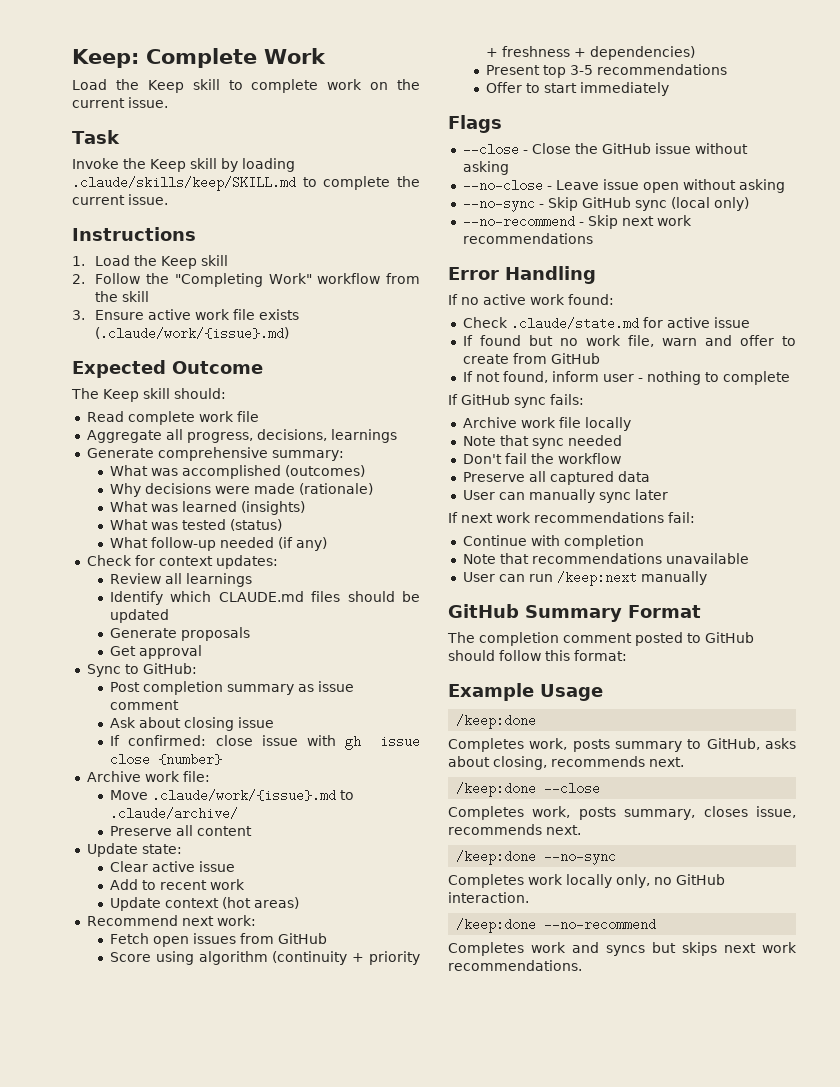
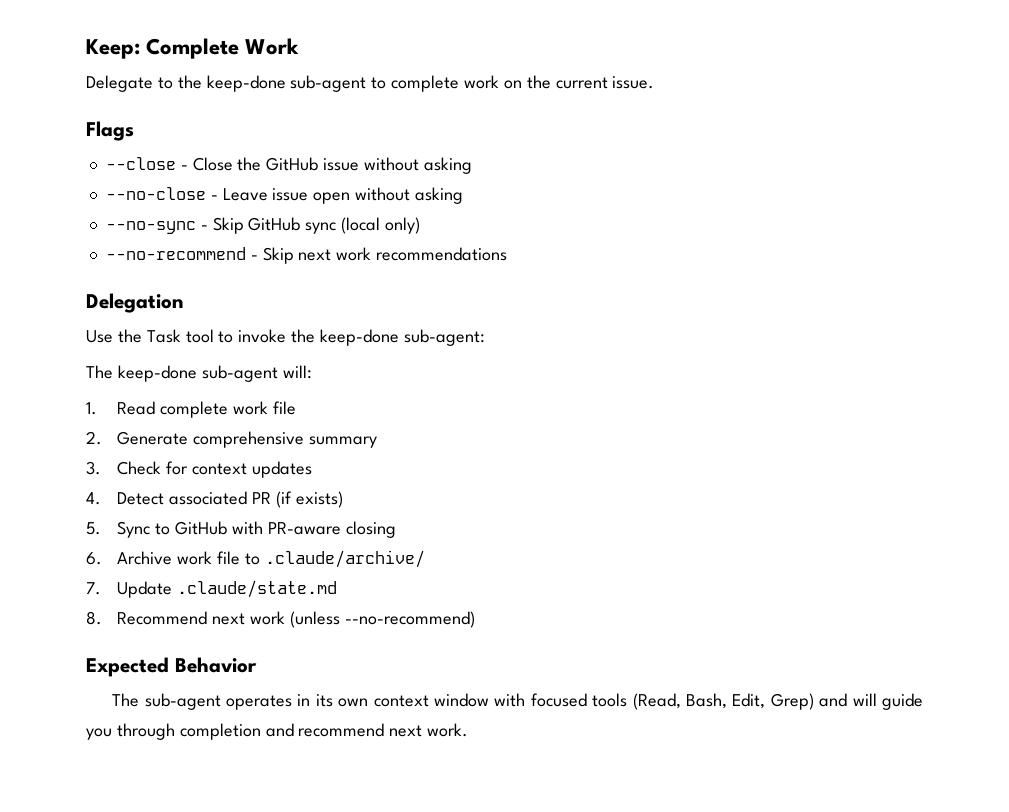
[72,79,220,93] Load the Keep skill -> [86,75,367,92] Delegate to the keep-done sub-agent
[72,130,120,144] [72,158,295,172] [72,176,420,191] [72,194,168,205] [72,227,196,241] [72,255,229,269] [72,273,421,287] [95,291,150,302] [72,309,300,320] [95,327,290,340] [72,360,263,378] [71,388,226,402] [86,411,259,425] [86,429,397,443] [86,447,344,461] [110,465,366,479] [110,483,374,497] [110,501,306,515] [110,519,283,531] [110,537,328,551] [86,555,278,569] [110,573,253,587] [110,591,421,605] [110,609,170,623] [110,627,251,641] [110,645,203,659] [86,663,197,677] [110,681,355,695] [110,700,180,710] [110,717,275,731] [110,735,420,750] [110,753,223,766] [86,771,210,782] [110,789,355,802] [110,807,239,820] [110,825,253,836] [86,843,182,857] [110,861,236,872] [110,879,246,890] [110,897,300,911] [86,915,256,926] [110,933,328,947] [110,951,420,965] [486,46,696,60] [486,64,728,78] [486,82,670,96] // Task // Invoke the Keep skill by loading .claude/skills/keep/SKILL.md to complete the current issue. // Instructions // 1. Load the Keep skill // 2. Follow the "Completing Work" workflow from the skill // 3. Ensure active work file exists (.claude/work/{issue}.md) // Expected Outcome // The Keep skill should: // Read complete work file // Aggregate all progress, decisions, learnings // Generate comprehensive summary: // What was accomplished (outcomes) // Why decisions were made (rationale) // What was learned (insights) // What was tested (status) // What follow-up needed (if any) // Check for context updates: // Review all learnings // Identify which CLAUDE.md files should be updated // Generate proposals // Get approval // Sync to GitHub: // Post completion summary as issue comment // Ask about closing issue // If confirmed: close issue with gh issue close {number} // Archive work file: // Move .claude/work/{issue}.md to .claude/archive/ // Preserve all content // Update state: // Clear active issue // Add to recent work // Update context (hot areas) // Recommend next work: // Fetch open issues from GitHub // Score using algorithm (continuity + priority + freshness + dependencies) // Present top 3-5 recommendations // Offer to start immediately -> (655, 82) none
[448,266,596,284] [448,294,614,305] [462,317,750,330] [462,335,796,347] [462,353,600,364] [462,371,790,385] [448,394,584,408] [462,417,631,431] [462,435,622,449] [462,453,621,464] [462,471,650,485] [462,489,668,503] [448,512,695,523] [462,535,644,549] [462,553,749,564] [462,571,707,586] [448,604,701,622] [447,632,754,646] [448,650,627,661] [448,683,603,701] [456,714,537,729] [448,738,796,752] [448,756,684,770] [456,782,601,797] [448,806,796,820] [448,824,581,835] [456,850,617,865] [448,874,725,888] [448,892,529,903] [456,918,657,933] [448,942,797,956] [448,960,582,971] Error Handling // If no active work found: // Check .claude/state.md for active issue // If found but no work file, warn and offer to create from GitHub // If not found, inform user - nothing to complete // If GitHub sync fails: // Archive work file locally // Note that sync needed // Don't fail the workflow // Preserve all captured data // User can manually sync later // If next work recommendations fail: // Continue with completion // Note that recommendations unavailable // User can run /keep:next manually // GitHub Summary Format // The completion comment posted to GitHub should follow this format: // Example Usage // /keep:done // Completes work, posts summary to GitHub, asks about closing, recommends next. // /keep:done --close // Completes work, posts summary, closes issue, recommends next. // /keep:done --no-sync // Completes work locally only, no GitHub interaction. // /keep:done --no-recommend // Completes work and syncs but skips next work recommendations. -> [86,293,184,313] [86,329,485,346] [86,365,312,382] [86,401,297,418] [86,431,378,448] [86,461,313,478] [86,491,343,508] [86,521,396,538] [86,550,425,568] [86,580,338,598] [86,611,475,628] [86,657,257,677] [112,693,923,710] [86,723,469,740] Delegation // Use the Task tool to invoke the keep-done sub-agent: // The keep-done sub-agent will: // 1. Read complete work file // 2. Generate comprehensive summary // 3. Check for context updates // 4. Detect associated PR (if exists) // 5. Sync to GitHub with PR-aware closing // 6. Archive work file to .claude/archive/ // 7. Update .claude/state.md // 8. Recommend next work (unless --no-recommend) // Expected Behavior // The sub-agent operates in its own context window with focused tools (Read, Bash, Edit, Grep) and will guide you through completion and recommend next work.

